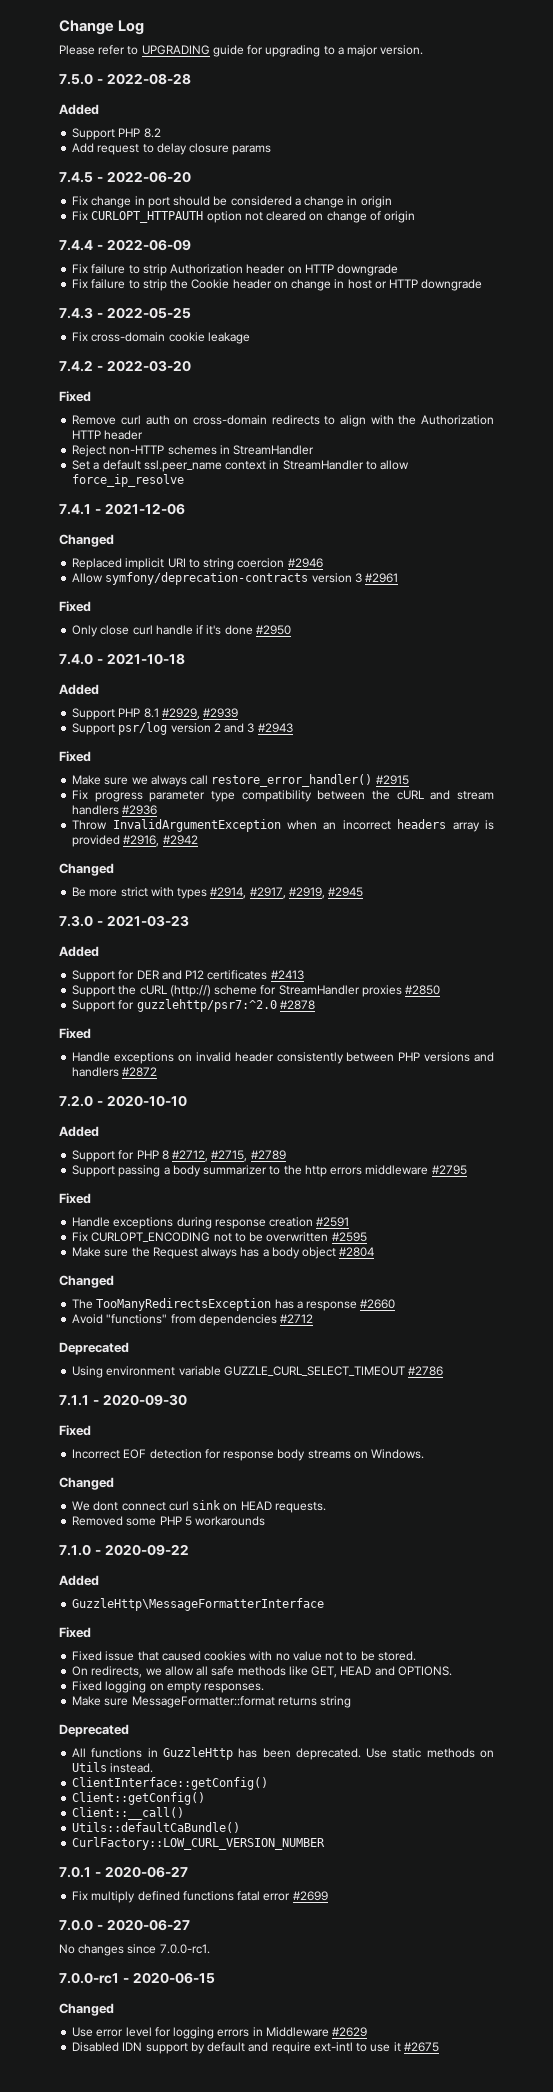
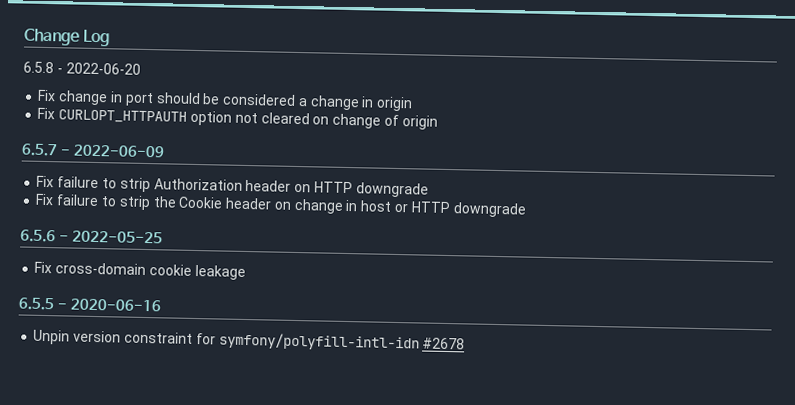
[59,45,424,57] [59,73,191,85] [59,104,99,115] [72,128,161,140] [72,143,272,155] [59,172,93,183] Please refer to UPGRADING guide for upgrading to a major version. // 7.5.0 - 2022-08-28 // Added // Support PHP 8.2 // Add request to delay closure params // 7.4.5 -> [23,61,54,74] 6.5.8
[59,240,93,251] 7.4.4 -> [21,143,58,157] 6.5.7
[59,307,93,319] 7.4.3 -> [20,229,56,243] 6.5.6
[59,360,191,372] [59,391,91,402] [72,415,495,427] [72,430,144,440] [72,445,315,457] [72,460,410,472] [72,474,185,487] [59,503,185,515] [59,534,114,547] [72,558,323,570] [72,572,399,585] [59,601,91,612] [72,625,291,637] [59,653,185,665] [59,684,99,695] [72,708,239,720] [72,722,293,735] [59,751,91,762] [72,774,409,787] [72,790,494,802] [72,805,158,815] [72,819,494,832] [72,835,198,847] [59,863,114,876] [72,887,364,899] [59,915,189,927] [59,946,99,957] [72,970,304,982] [72,985,441,997] [72,999,315,1012] [59,1028,91,1039] [72,1052,495,1064] [72,1067,158,1077] [59,1095,187,1107] [59,1126,99,1137] [72,1150,286,1162] [72,1165,467,1177] [59,1193,91,1204] [72,1217,350,1229] [72,1232,367,1242] [72,1247,375,1259] [59,1275,114,1288] [72,1298,396,1311] [72,1314,314,1326] [59,1342,129,1355] [72,1366,444,1378] [59,1394,187,1406] [59,1425,91,1436] [72,1449,425,1461] [59,1477,114,1490] [72,1500,326,1513] [72,1516,266,1526] [59,1544,189,1556] [59,1575,99,1586] [72,1598,325,1611] [59,1627,91,1638] [72,1651,416,1661] [72,1666,452,1678] [72,1681,265,1693] [72,1696,352,1708] [59,1724,129,1737] [72,1747,495,1760] [72,1762,154,1773] [72,1777,269,1790] [72,1792,206,1805] [72,1807,185,1820] [72,1822,241,1833] [72,1837,326,1850] [59,1866,188,1878] [72,1891,328,1903] [59,1919,190,1931] [59,1944,210,1956] [59,1972,215,1984] [59,2003,114,2016] [72,2027,368,2039] [72,2042,439,2054] 7.4.2 - 2022-03-20 // Fixed // Remove curl auth on cross-domain redirects to align with the Authorization HTTP header // Reject non-HTTP schemes in StreamHandler // Set a default ssl.peer_name context in StreamHandler to allow force_ip_resolve // 7.4.1 - 2021-12-06 // Changed // Replaced implicit URI to string coercion #2946 // Allow symfony/deprecation-contracts version 3 #2961 // Fixed // Only close curl handle if it's done #2950 // 7.4.0 - 2021-10-18 // Added // Support PHP 8.1 #2929, #2939 // Support psr/log version 2 and 3 #2943 // Fixed // Make sure we always call restore_error_handler() #2915 // Fix progress parameter type compatibility between the cURL and stream handlers #2936 // Throw InvalidArgumentException when an incorrect headers array is provided #2916, #2942 // Changed // Be more strict with types #2914, #2917, #2919, #2945 // 7.3.0 - 2021-03-23 // Added // Support for DER and P12 certificates #2413 // Support the cURL (http://) scheme for StreamHandler proxies #2850 // Support for guzzlehttp/psr7:^2.0 #2878 // Fixed // Handle exceptions on invalid header consistently between PHP versions and handlers #2872 // 7.2.0 - 2020-10-10 // Added // Support for PHP 8 #2712, #2715, #2789 // Support passing a body summarizer to the http errors middleware #2795 // Fixed // Handle exceptions during response creation #2591 // Fix CURLOPT_ENCODING not to be overwritten #2595 // Make sure the Request always has a body object #2804 // Changed // The TooManyRedirectsException has a response #2660 // Avoid "functions" from dependencies #2712 // Deprecated // Using environment variable GUZZLE_CURL_SELECT_TIMEOUT #2786 // 7.1.1 - 2020-09-30 // Fixed // Incorrect EOF detection for response body streams on Windows. // Changed // We dont connect curl sink on HEAD requests. // Removed some PHP 5 workarounds // 7.1.0 - 2020-09-22 // Added // GuzzleHttp\MessageFormatterInterface // Fixed // Fixed issue that caused cookies with no value not to be stored. // On redirects, we allow all safe methods like GET, HEAD and OPTIONS. // Fixed logging on empty responses. // Make sure MessageFormatter::format returns string // Deprecated // All functions in GuzzleHttp has been deprecated. Use static methods on Utils instead. // ClientInterface::getConfig() // Client::getConfig() // Client::__call() // Utils::defaultCaBundle() // CurlFactory::LOW_CURL_VERSION_NUMBER // 7.0.1 - 2020-06-27 // Fix multiply defined functions fatal error #2699 // 7.0.0 - 2020-06-27 // No changes since 7.0.0-rc1. // 7.0.0-rc1 - 2020-06-15 // Changed // Use error level for logging errors in Middleware #2629 // Disabled IDN support by default and require ext-intl to use it #2675 -> [18,297,163,312] [33,329,466,352] 6.5.5 - 2020-06-16 // Unpin version constraint for symfony/polyfill-intl-idn #2678

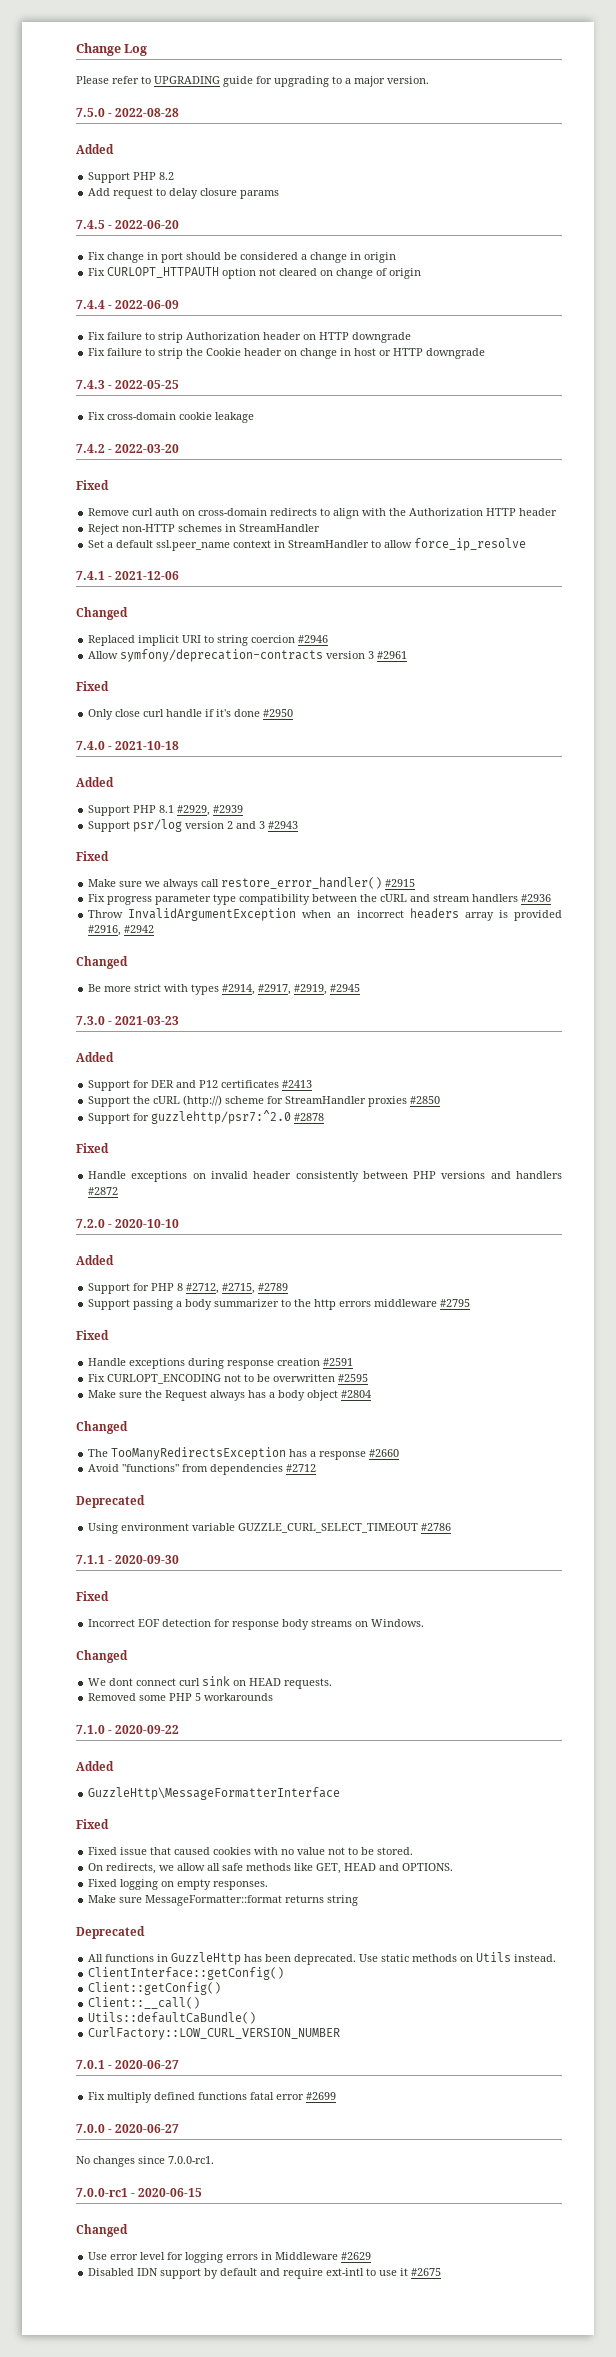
[23,61,54,74] 6.5.8 -> [76,76,429,87] [76,108,180,117] [76,144,114,154] [88,172,175,183] [88,188,280,199] [76,220,105,229] Please refer to UPGRADING guide for upgrading to a major version. // 7.5.0 - 2022-08-28 // Added // Support PHP 8.2 // Add request to delay closure params // 7.4.5
[21,143,58,157] 6.5.7 -> [76,300,105,309] 7.4.4
[20,229,56,243] 6.5.6 -> [76,380,105,389] 7.4.3
[18,297,163,312] [33,329,466,352] 6.5.5 - 2020-06-16 // Unpin version constraint for symfony/polyfill-intl-idn #2678 -> [76,444,180,453] [76,480,109,490] [88,508,558,519] [88,524,321,535] [88,538,527,551] [76,571,180,580] [76,607,128,620] [88,635,329,646] [88,649,408,662] [76,681,109,691] [88,709,294,720] [76,741,180,750] [76,777,114,787] [88,805,244,816] [88,819,299,832] [76,851,109,861] [88,877,416,890] [88,894,552,905] [88,908,562,921] [88,925,155,936] [76,956,128,969] [88,984,361,995] [76,1016,180,1025] [76,1052,114,1062] [88,1080,313,1091] [88,1095,441,1107] [88,1110,325,1124] [76,1143,109,1153] [88,1171,562,1182] [88,1187,119,1195] [76,1219,180,1228] [76,1255,114,1265] [88,1283,289,1294] [88,1299,471,1310] [76,1330,109,1340] [88,1358,354,1369] [88,1374,369,1384] [88,1390,372,1401] [76,1421,128,1434] [88,1447,400,1460] [88,1464,317,1475] [76,1495,145,1508] [88,1523,452,1534] [76,1555,180,1564] [76,1591,109,1601] [88,1619,425,1630] [76,1650,128,1663] [88,1676,333,1689] [88,1693,274,1701] [76,1725,180,1734] [76,1761,114,1771] [88,1787,341,1800] [76,1819,109,1829] [88,1847,414,1855] [88,1863,454,1874] [88,1879,269,1890] [88,1895,359,1906] [76,1926,145,1939] [88,1952,557,1965] [88,1967,285,1980] [88,1982,222,1995] [88,1997,201,2009] [88,2012,257,2024] [88,2027,341,2040] [76,2060,180,2069] [88,2092,337,2103] [76,2124,180,2133] [76,2156,214,2167] [76,2188,203,2197] [76,2224,128,2237] [88,2252,372,2263] [88,2268,442,2279] 7.4.2 - 2022-03-20 // Fixed // Remove curl auth on cross-domain redirects to align with the Authorization HTTP header // Reject non-HTTP schemes in StreamHandler // Set a default ssl.peer_name context in StreamHandler to allow force_ip_resolve // 7.4.1 - 2021-12-06 // Changed // Replaced implicit URI to string coercion #2946 // Allow symfony/deprecation-contracts version 3 #2961 // Fixed // Only close curl handle if it's done #2950 // 7.4.0 - 2021-10-18 // Added // Support PHP 8.1 #2929, #2939 // Support psr/log version 2 and 3 #2943 // Fixed // Make sure we always call restore_error_handler() #2915 // Fix progress parameter type compatibility between the cURL and stream handlers #2936 // Throw InvalidArgumentException when an incorrect headers array is provided #2916, #2942 // Changed // Be more strict with types #2914, #2917, #2919, #2945 // 7.3.0 - 2021-03-23 // Added // Support for DER and P12 certificates #2413 // Support the cURL (http://) scheme for StreamHandler proxies #2850 // Support for guzzlehttp/psr7:^2.0 #2878 // Fixed // Handle exceptions on invalid header consistently between PHP versions and handlers #2872 // 7.2.0 - 2020-10-10 // Added // Support for PHP 8 #2712, #2715, #2789 // Support passing a body summarizer to the http errors middleware #2795 // Fixed // Handle exceptions during response creation #2591 // Fix CURLOPT_ENCODING not to be overwritten #2595 // Make sure the Request always has a body object #2804 // Changed // The TooManyRedirectsException has a response #2660 // Avoid "functions" from dependencies #2712 // Deprecated // Using environment variable GUZZLE_CURL_SELECT_TIMEOUT #2786 // 7.1.1 - 2020-09-30 // Fixed // Incorrect EOF detection for response body streams on Windows. // Changed // We dont connect curl sink on HEAD requests. // Removed some PHP 5 workarounds // 7.1.0 - 2020-09-22 // Added // GuzzleHttp\MessageFormatterInterface // Fixed // Fixed issue that caused cookies with no value not to be stored. // On redirects, we allow all safe methods like GET, HEAD and OPTIONS. // Fixed logging on empty responses. // Make sure MessageFormatter::format returns string // Deprecated // All functions in GuzzleHttp has been deprecated. Use static methods on Utils instead. // ClientInterface::getConfig() // Client::getConfig() // Client::__call() // Utils::defaultCaBundle() // CurlFactory::LOW_CURL_VERSION_NUMBER // 7.0.1 - 2020-06-27 // Fix multiply defined functions fatal error #2699 // 7.0.0 - 2020-06-27 // No changes since 7.0.0-rc1. // 7.0.0-rc1 - 2020-06-15 // Changed // Use error level for logging errors in Middleware #2629 // Disabled IDN support by default and require ext-intl to use it #2675

